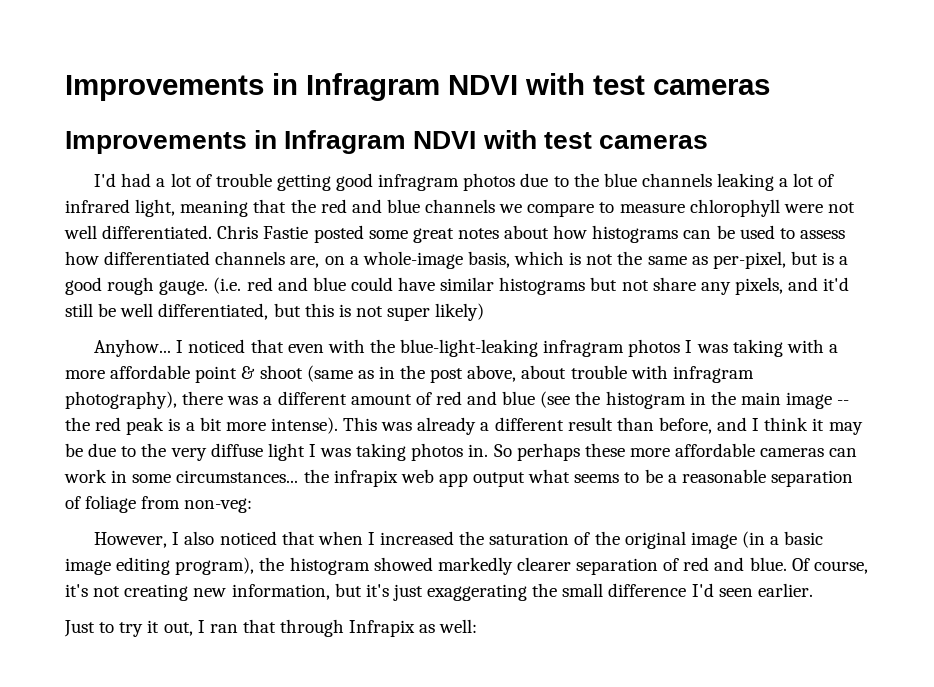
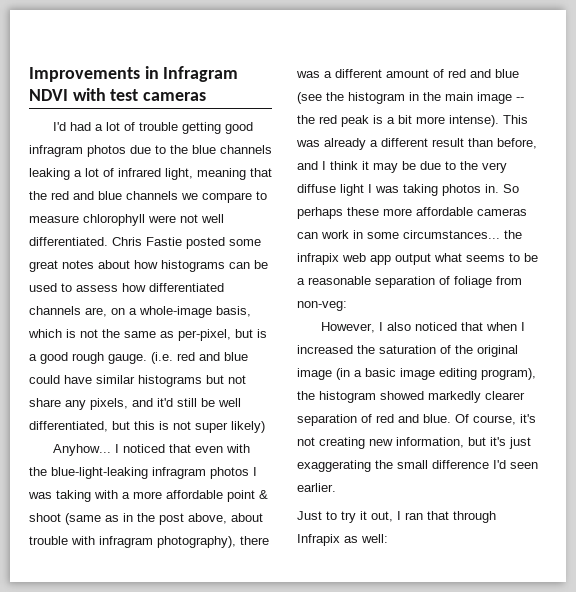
[65,73,770,101] [65,130,708,154] Improvements in Infragram NDVI with test cameras // Improvements in Infragram NDVI with test cameras -> [29,66,239,82] [29,88,207,101] Improvements in Infragram NDVI with test cameras

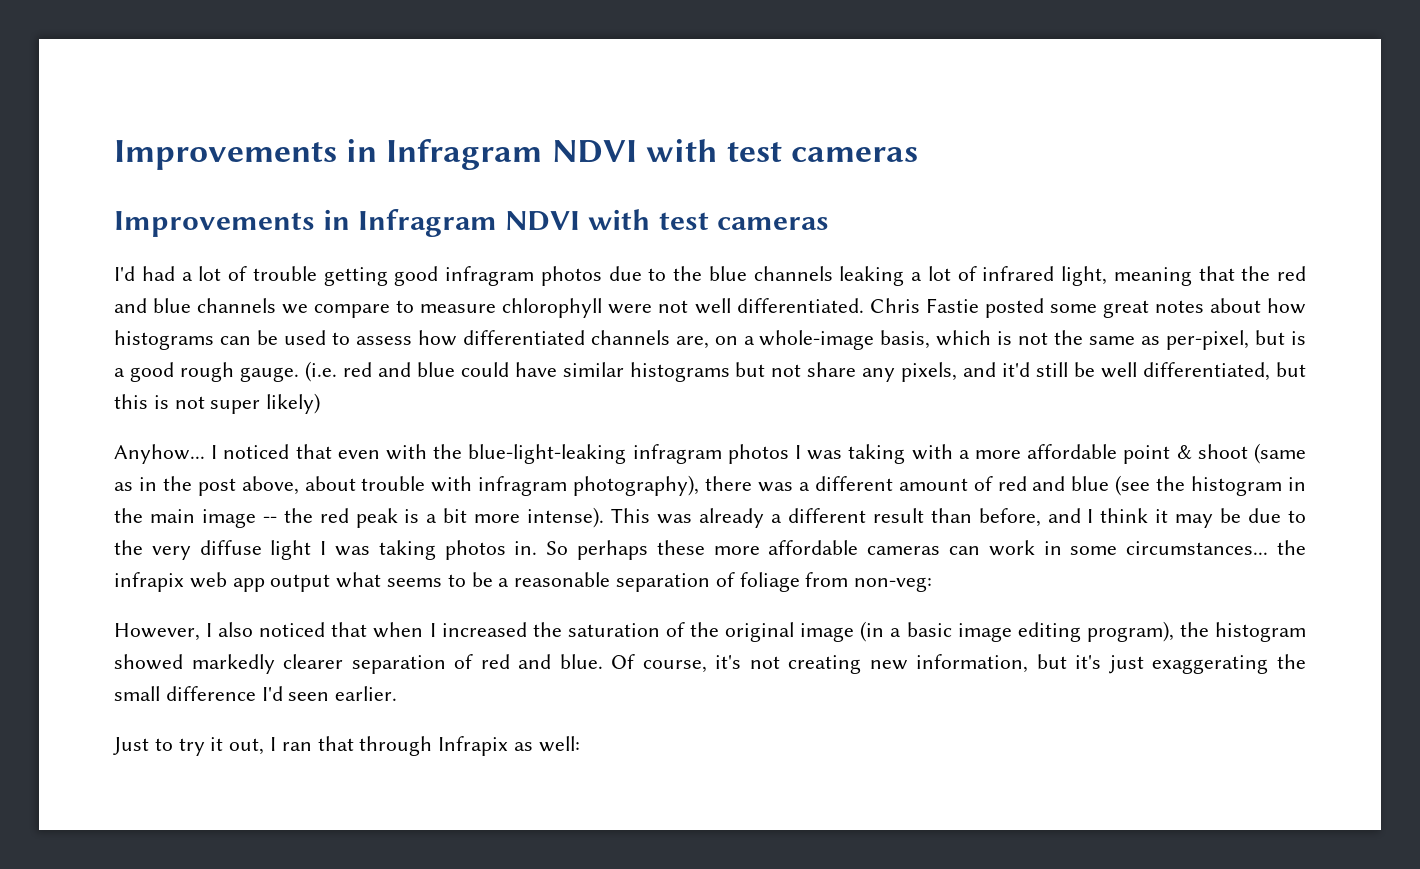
[29,66,239,82] [29,88,207,101] Improvements in Infragram NDVI with test cameras -> [114,139,919,170] [114,209,829,237] Improvements in Infragram NDVI with test cameras // Improvements in Infragram NDVI with test cameras

